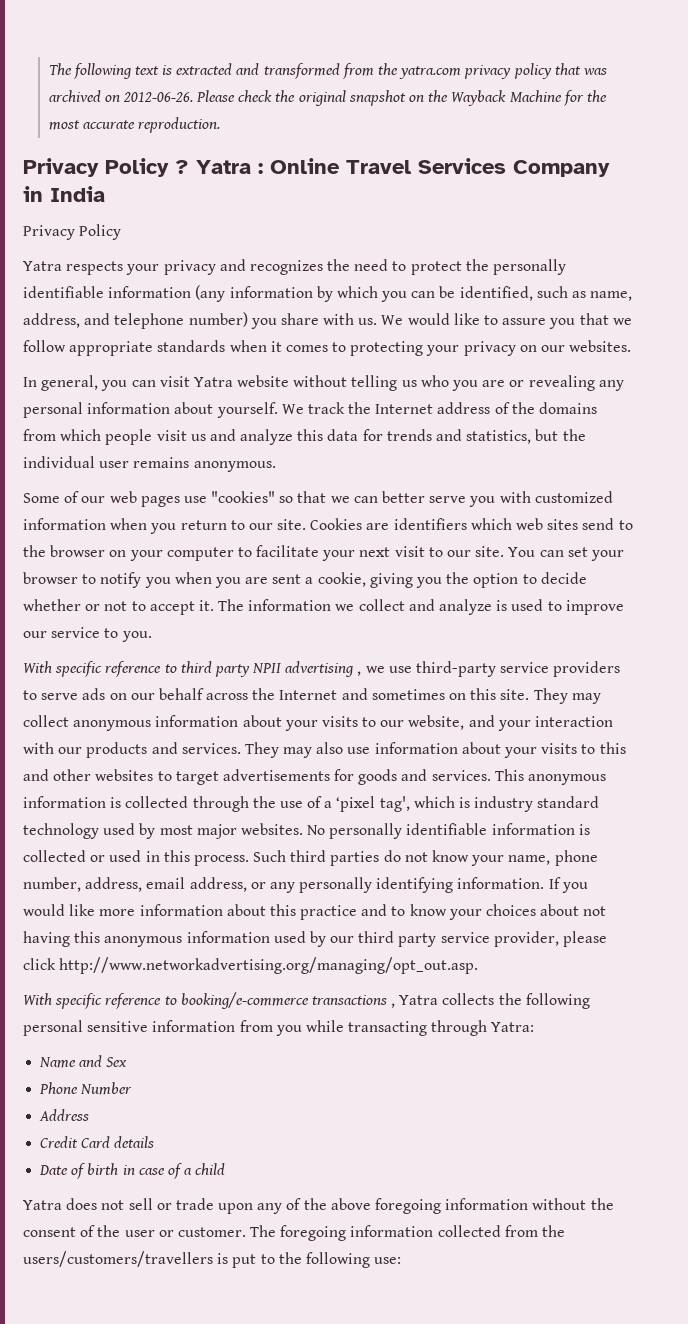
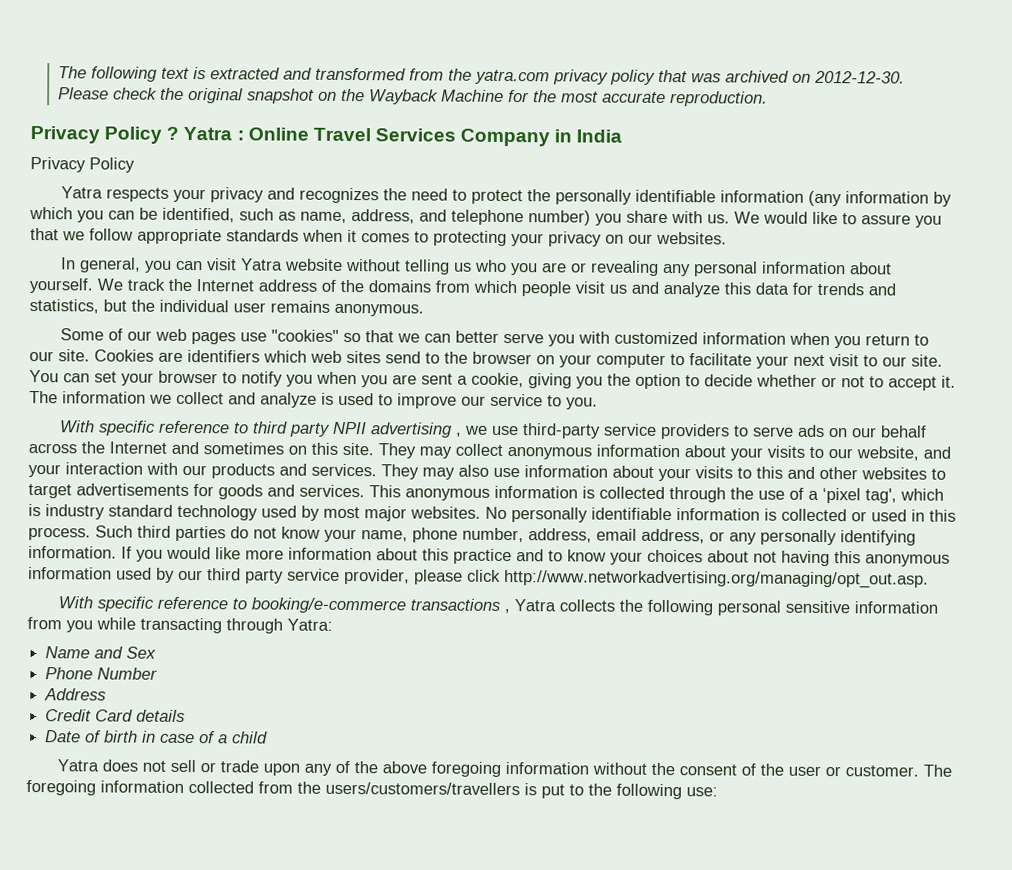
[122,92,193,102] 2012-06-26. -> [814,70,906,84] 2012-12-30.

